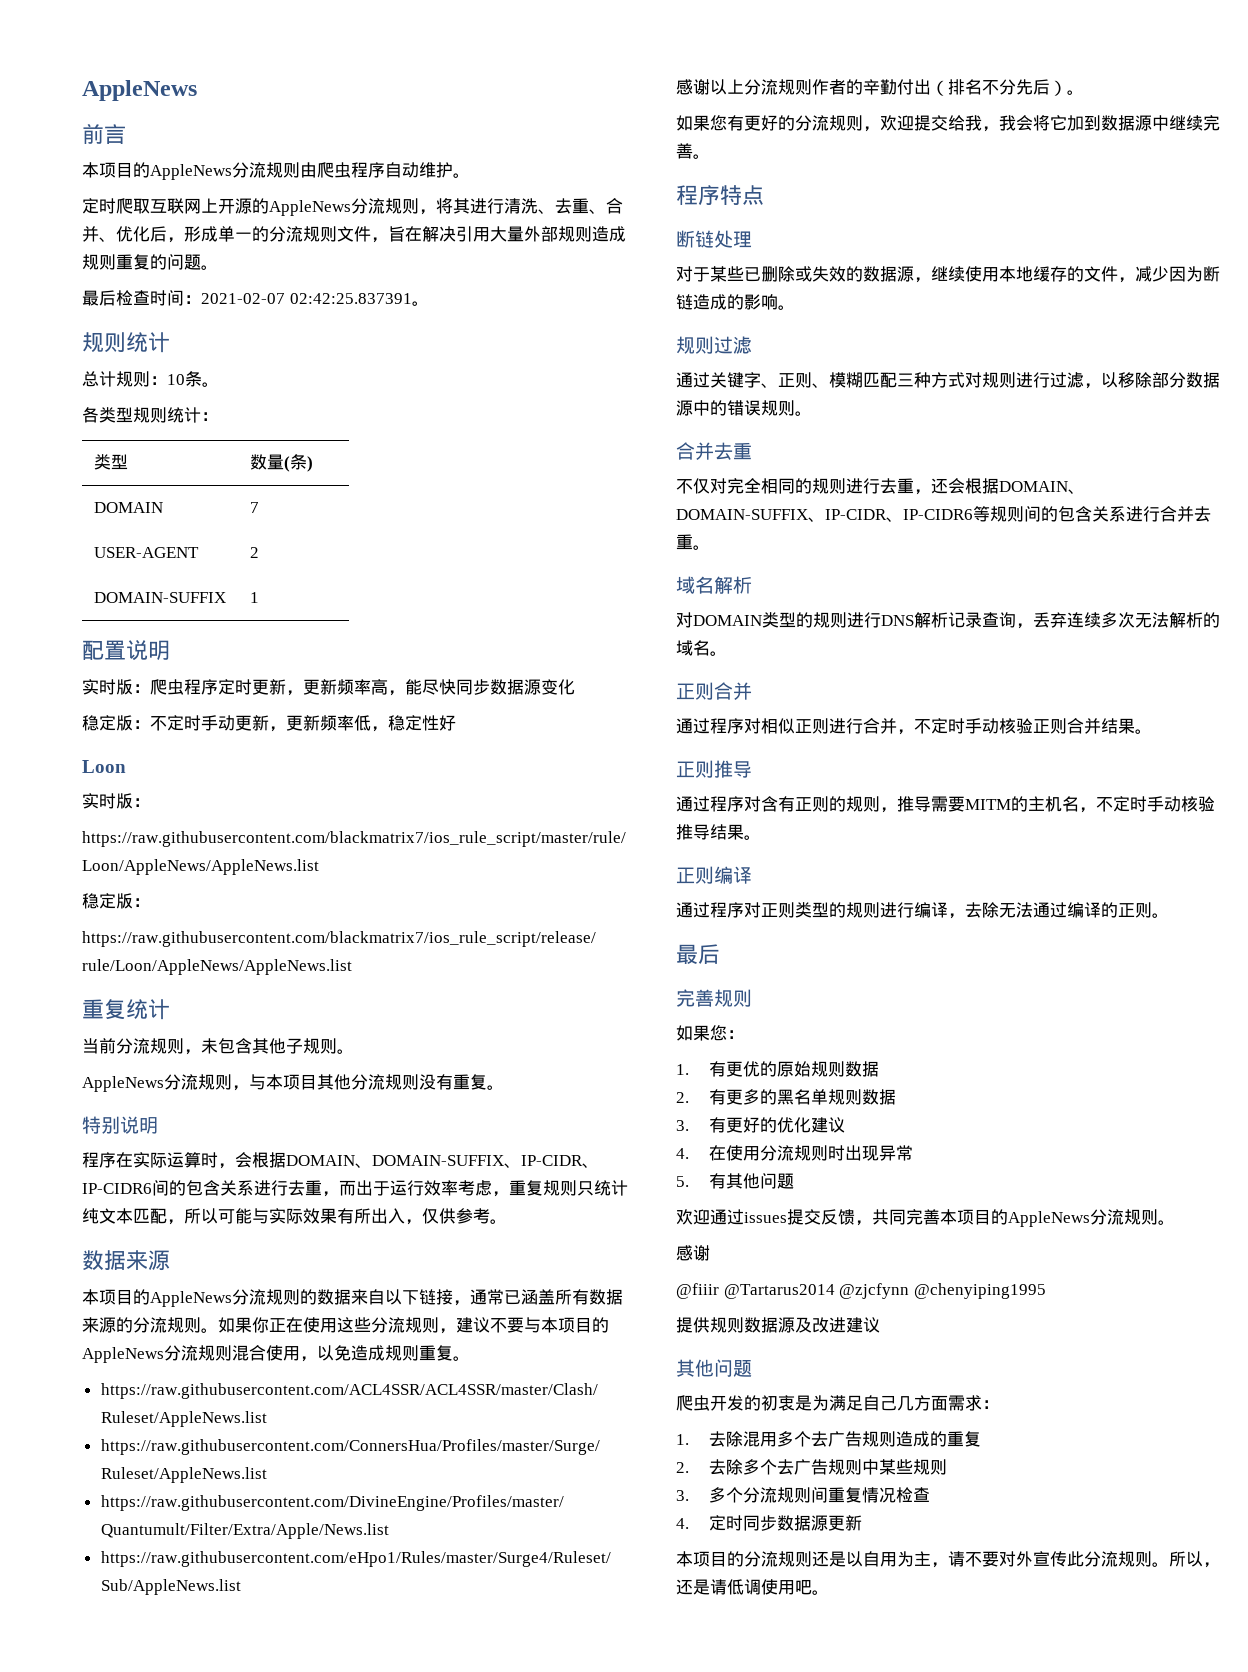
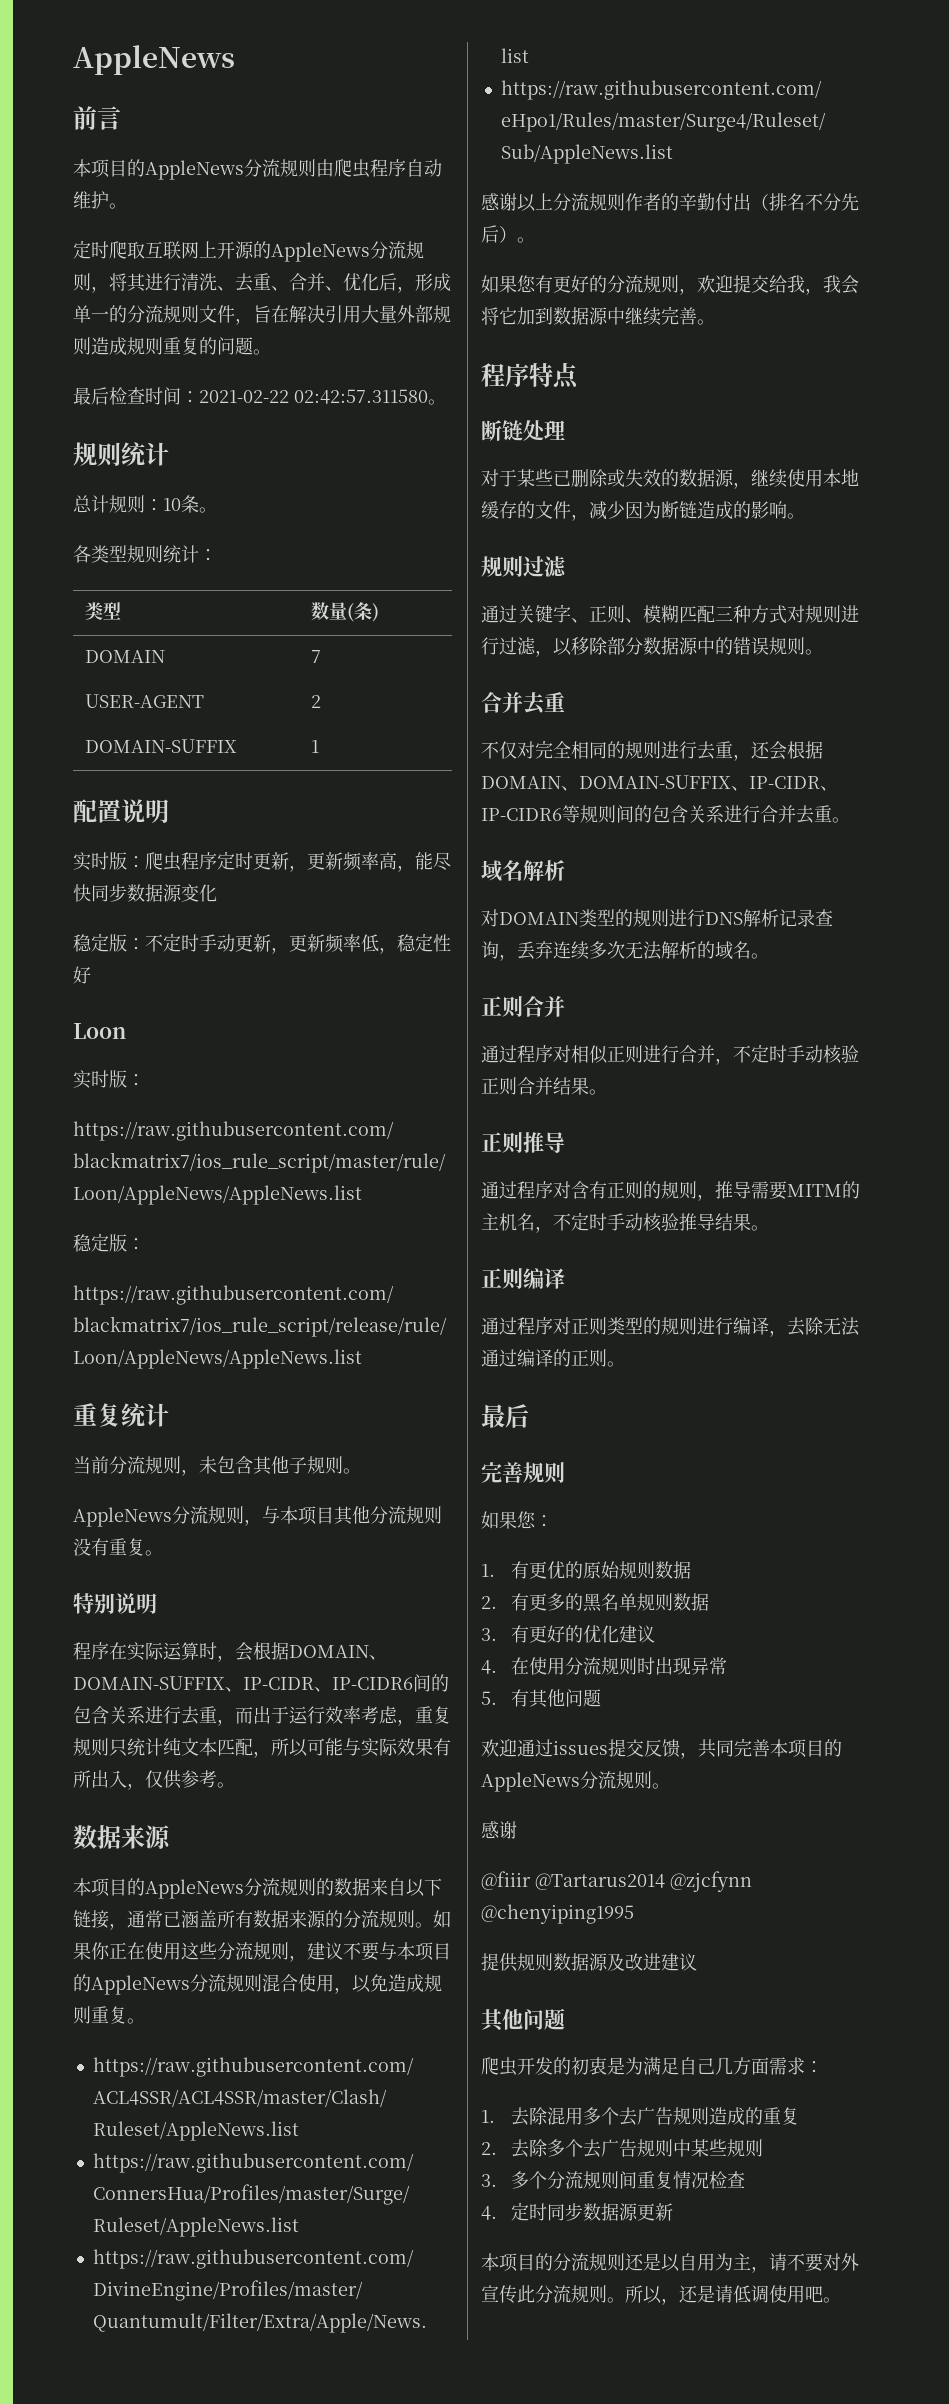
[201,293,412,304] 2021-02-07 02:42:25.837391 -> [199,389,428,404] 2021-02-22 02:42:57.311580

